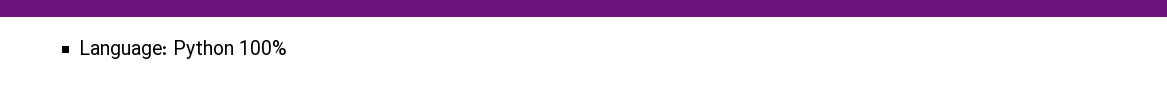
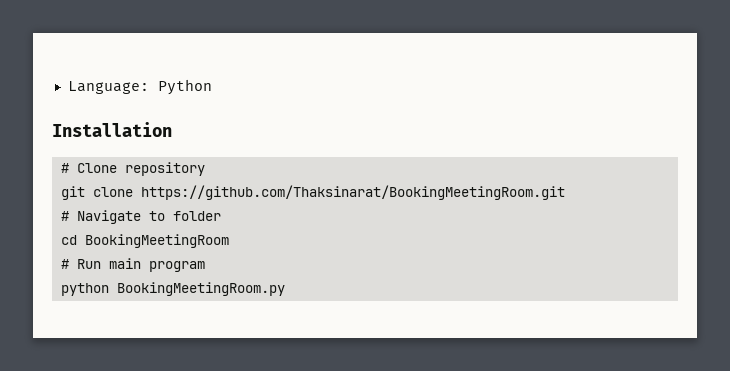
[238,40,287,55] 100% -> [52,122,172,137] [60,162,205,176] [60,185,565,200] [60,210,221,224] [60,234,229,248] [60,258,205,272] [60,282,285,296] // Installation // # Clone repository // git clone https://github.com/Thaksinarat/BookingMeetingRoom.git // # Navigate to folder // cd BookingMeetingRoom // # Run main program // python BookingMeetingRoom.py

